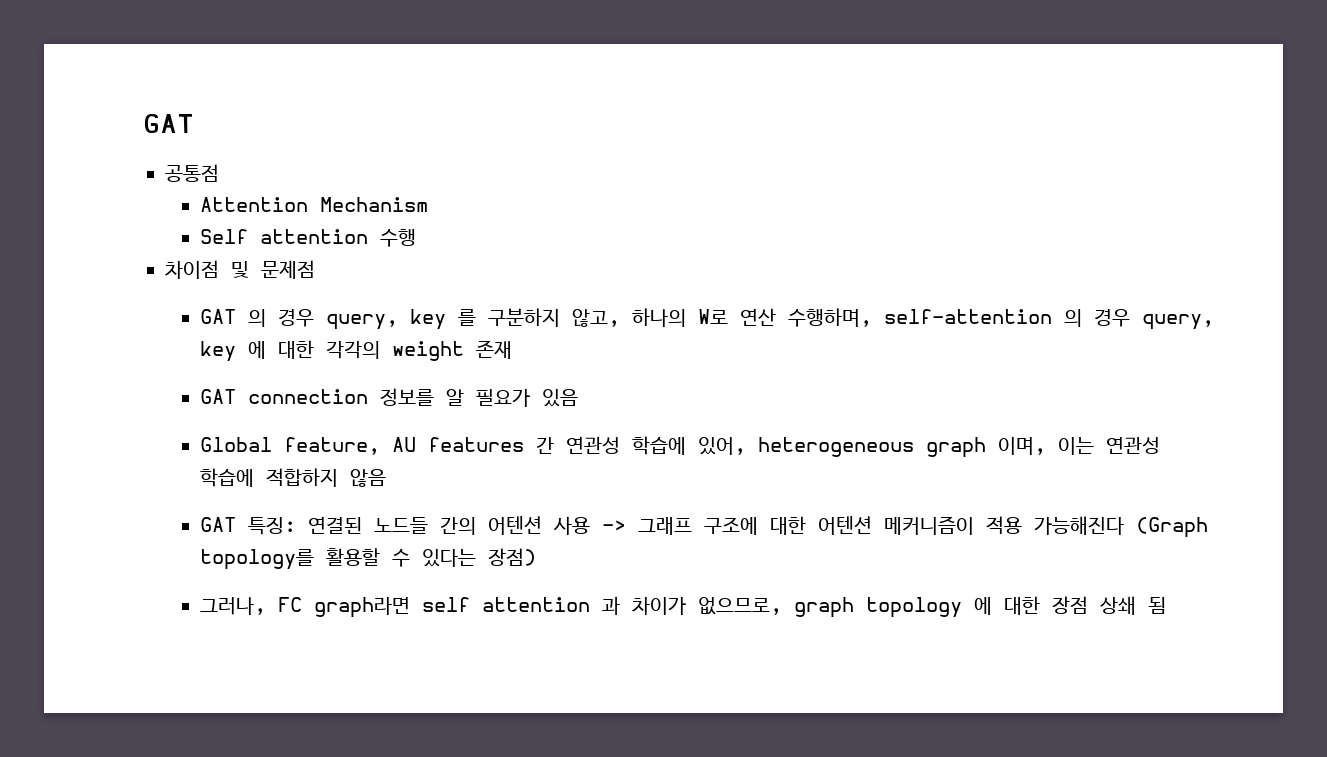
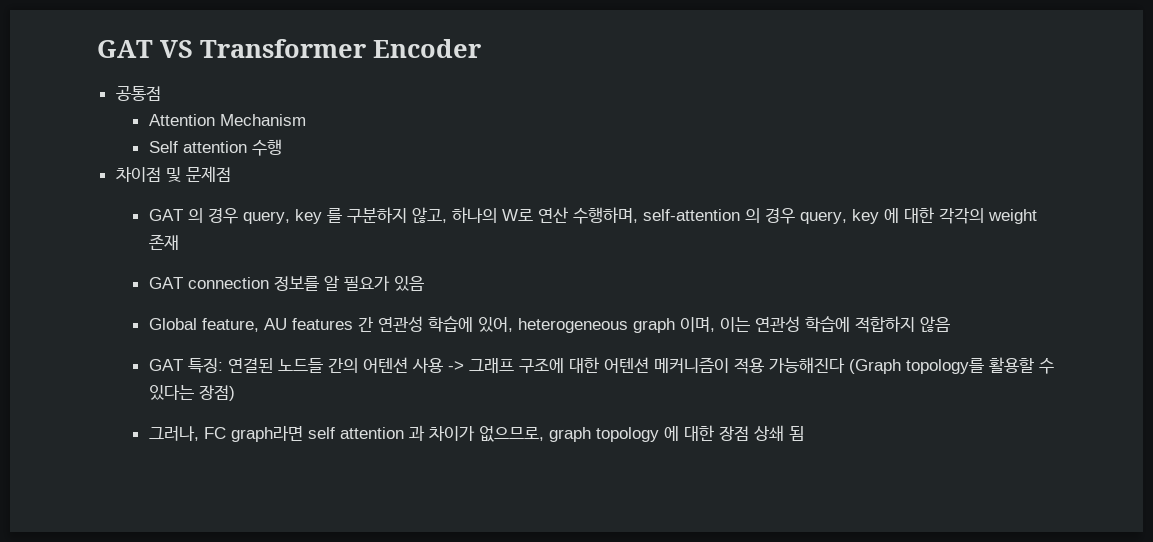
[143,114,194,133] GAT -> [97,39,481,58] GAT VS Transformer Encoder

